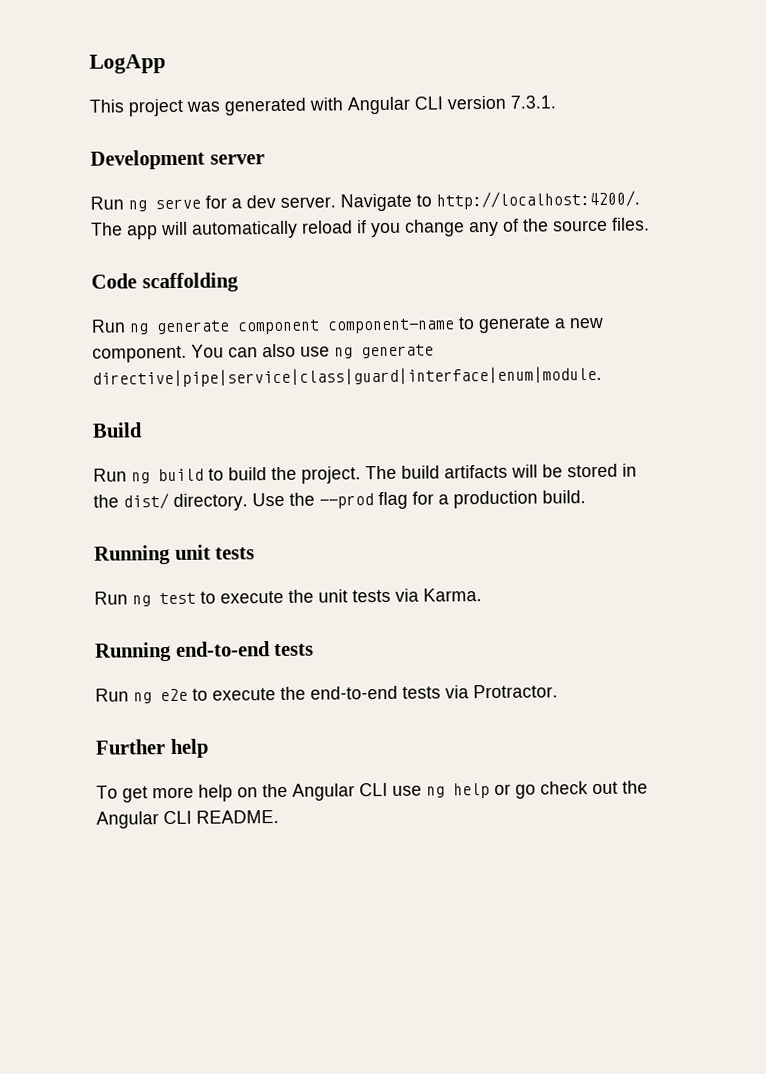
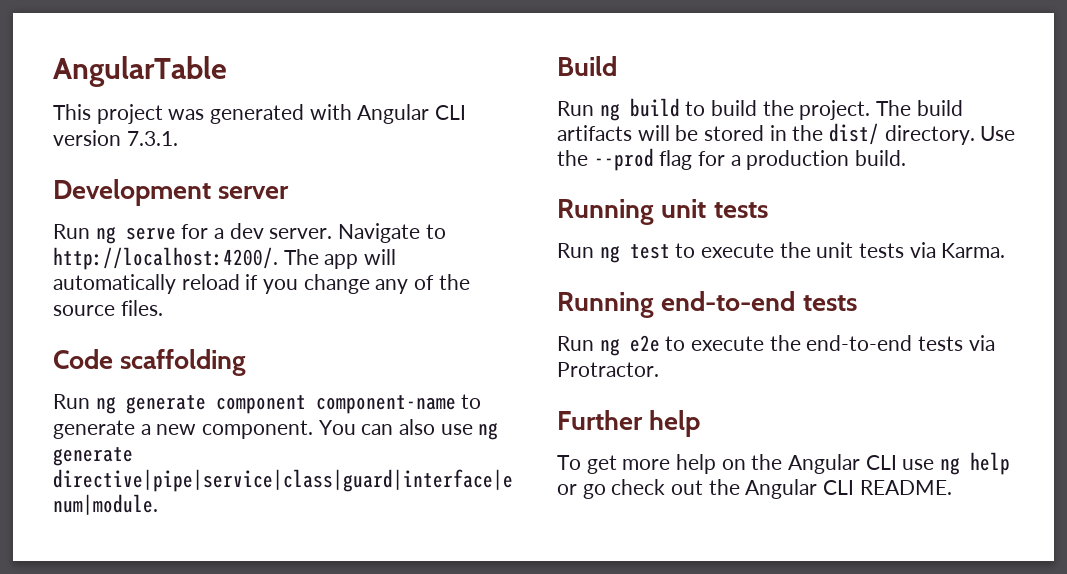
[89,54,166,74] LogApp -> [53,56,227,87] AngularTable

